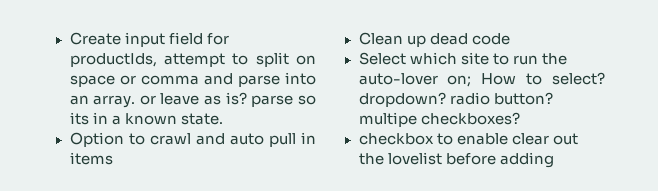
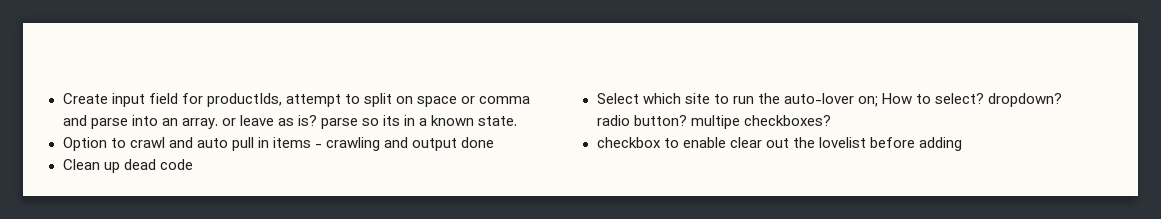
(113, 158) none -> [314,137,495,151] - crawling and output done

